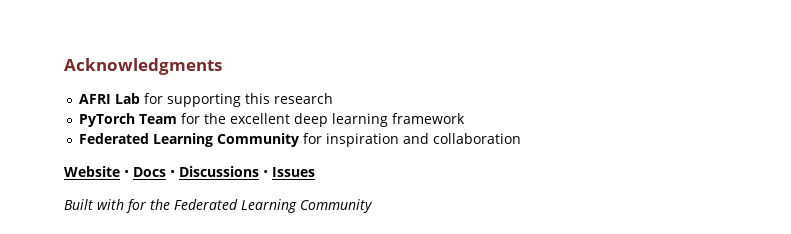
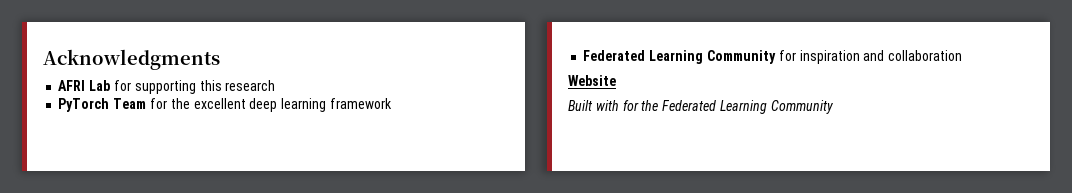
[124,166,315,177] • Docs • Discussions • Issues -> (616, 80) none

